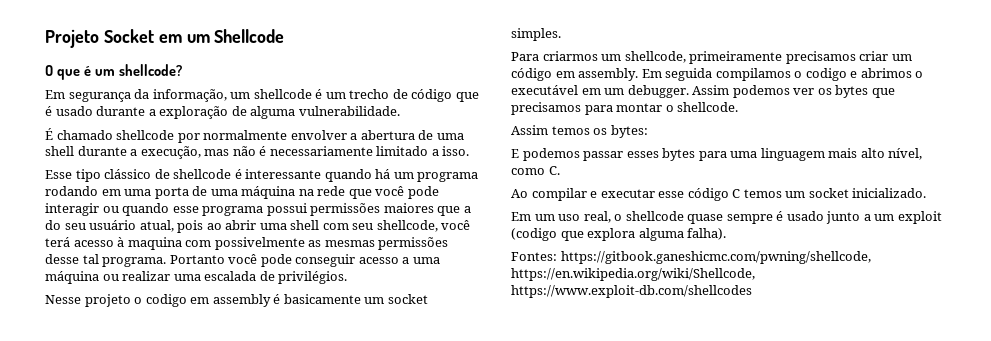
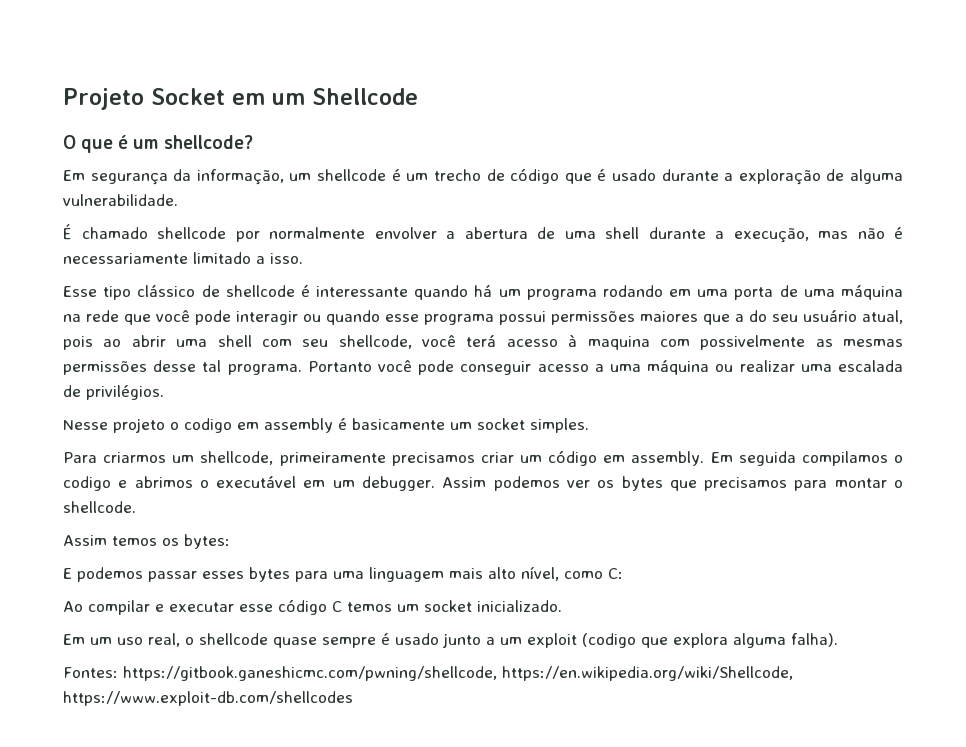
[548,166,560,175] C. -> [608,568,623,579] C:

